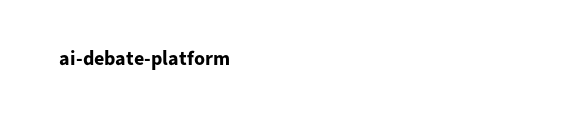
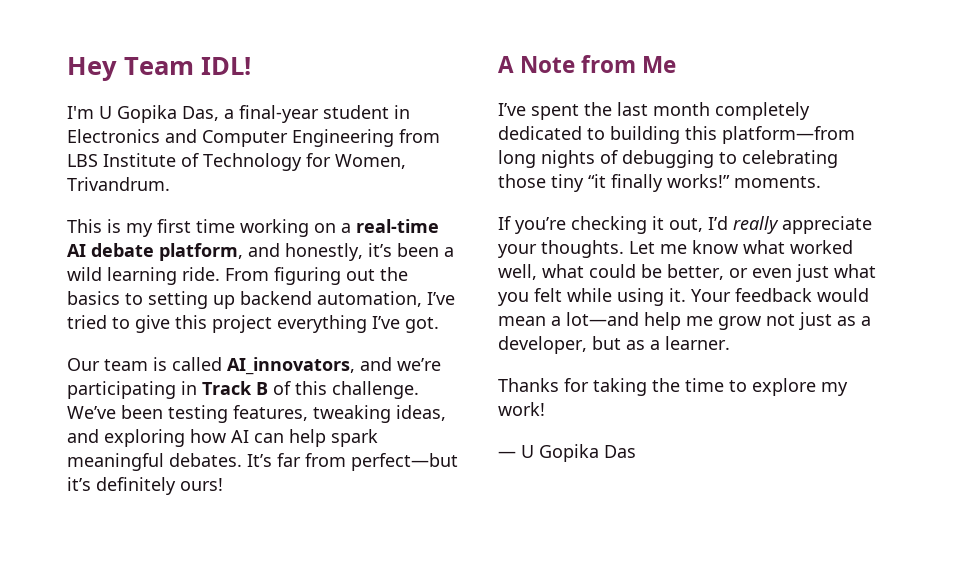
[59,50,230,70] ai-debate-platform -> [67,57,251,81] [67,105,410,123] [67,129,440,147] [67,153,406,171] [67,177,170,191] [67,219,439,237] [67,243,454,261] [67,267,408,285] [67,291,455,309] [67,315,439,333] [67,357,441,375] [67,381,419,399] [67,405,446,423] [67,429,378,447] [67,453,458,471] [67,477,223,495] [498,55,677,73] [498,102,810,120] [498,126,855,144] [498,150,838,168] [498,174,821,192] [498,216,872,234] [498,240,853,258] [498,264,876,282] [498,288,869,306] [498,312,871,330] [498,336,730,354] [498,378,848,396] [498,402,545,416] [498,444,636,462] Hey Team IDL! // I'm U Gopika Das, a final-year student in Electronics and Computer Engineering from LBS Institute of Technology for Women, Trivandrum. // This is my first time working on a real-time AI debate platform, and honestly, it’s been a wild learning ride. From figuring out the basics to setting up backend automation, I’ve tried to give this project everything I’ve got. // Our team is called AI_innovators, and we’re participating in Track B of this challenge. We’ve been testing features, tweaking ideas, and exploring how AI can help spark meaningful debates. It’s far from perfect—but it’s definitely ours! // A Note from Me // I’ve spent the last month completely dedicated to building this platform—from long nights of debugging to celebrating those tiny “it finally works!” moments. // If you’re checking it out, I’d really appreciate your thoughts. Let me know what worked well, what could be better, or even just what you felt while using it. Your feedback would mean a lot—and help me grow not just as a developer, but as a learner. // Thanks for taking the time to explore my work! // — U Gopika Das

